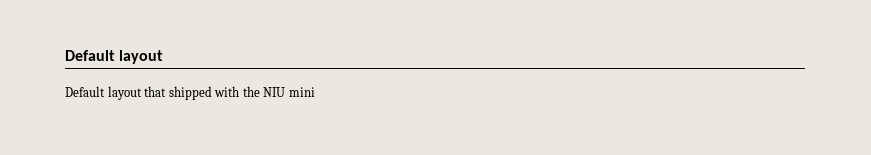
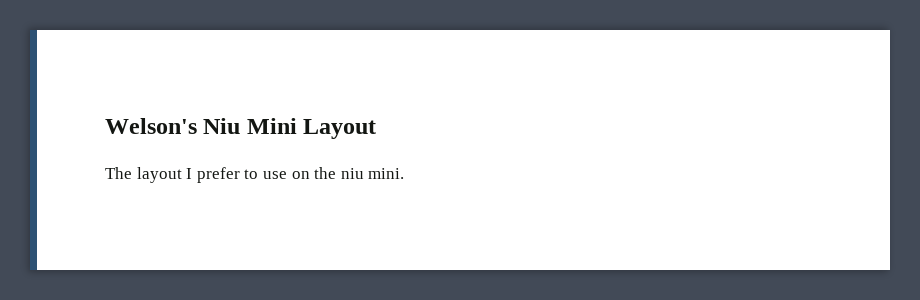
[65,50,164,64] [65,86,315,100] Default layout // Default layout that shipped with the NIU mini -> [105,118,377,139] [105,167,405,183] Welson's Niu Mini Layout // The layout I prefer to use on the niu mini.

